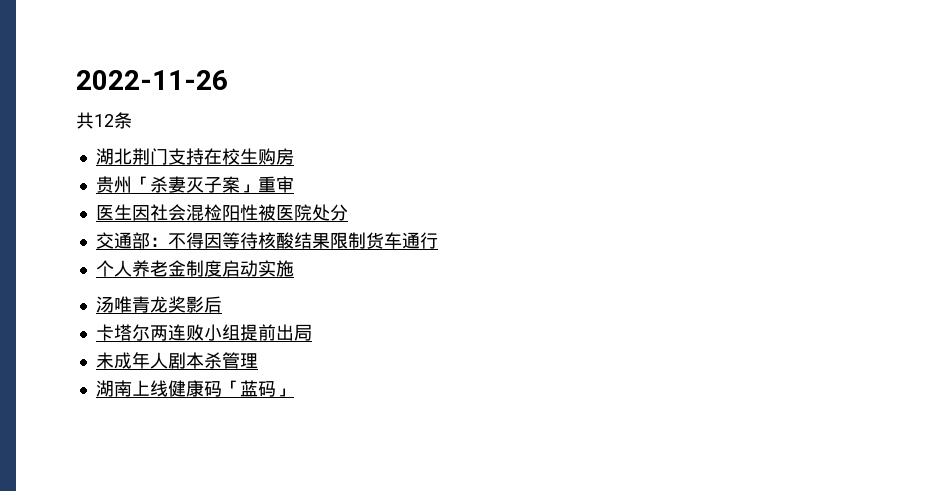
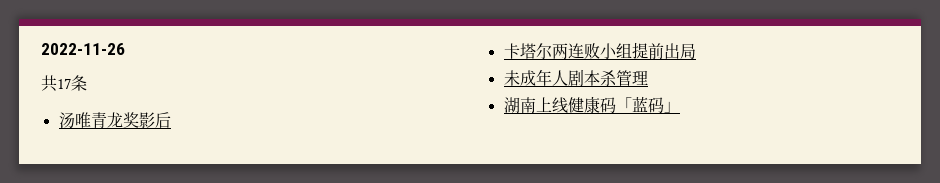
[94,114,114,127] 12 -> [57,78,71,89] 17
[95,148,294,165] [95,176,294,193] [95,204,348,221] [95,232,438,249] [95,260,294,277] // 湖北荆门支持在校生购房 // 贵州「杀妻灭子案」重审 // 医生因社会混检阳性被医院处分 // 交通部：不得因等待核酸结果限制货车通行 // 个人养老金制度启动实施 -> (87, 83) none

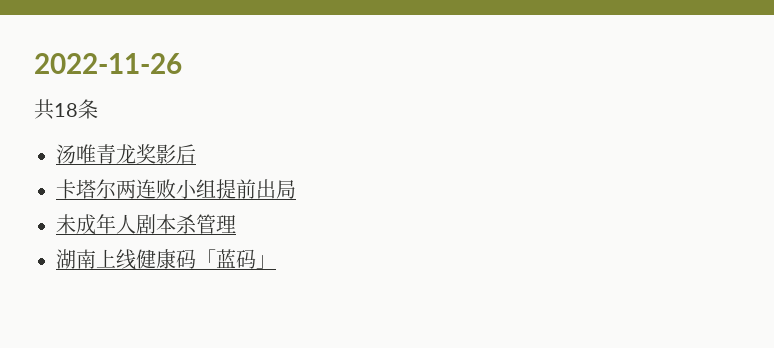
[57,78,71,89] 17 -> [54,103,78,117] 18

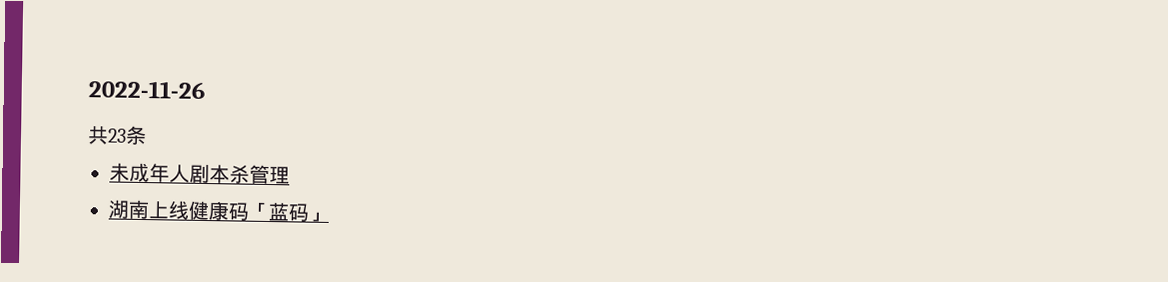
[54,103,78,117] 18 -> [107,128,127,143] 23
[56,144,196,164] [56,179,296,199] // 汤唯青龙奖影后 // 卡塔尔两连败小组提前出局 -> (147, 135) none

